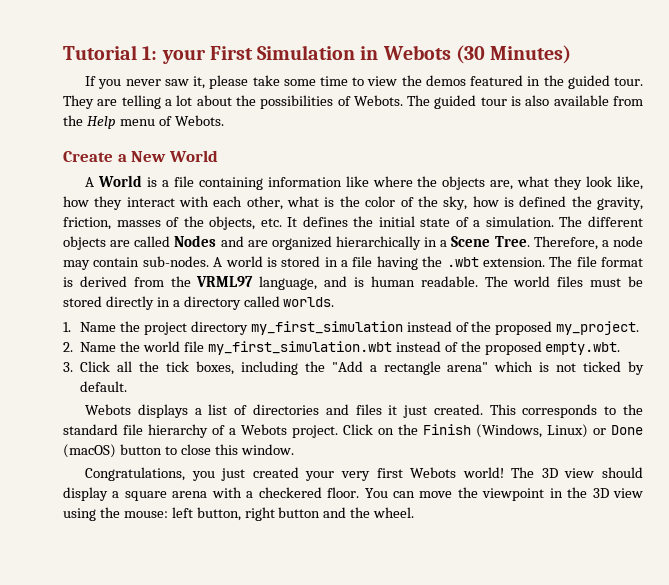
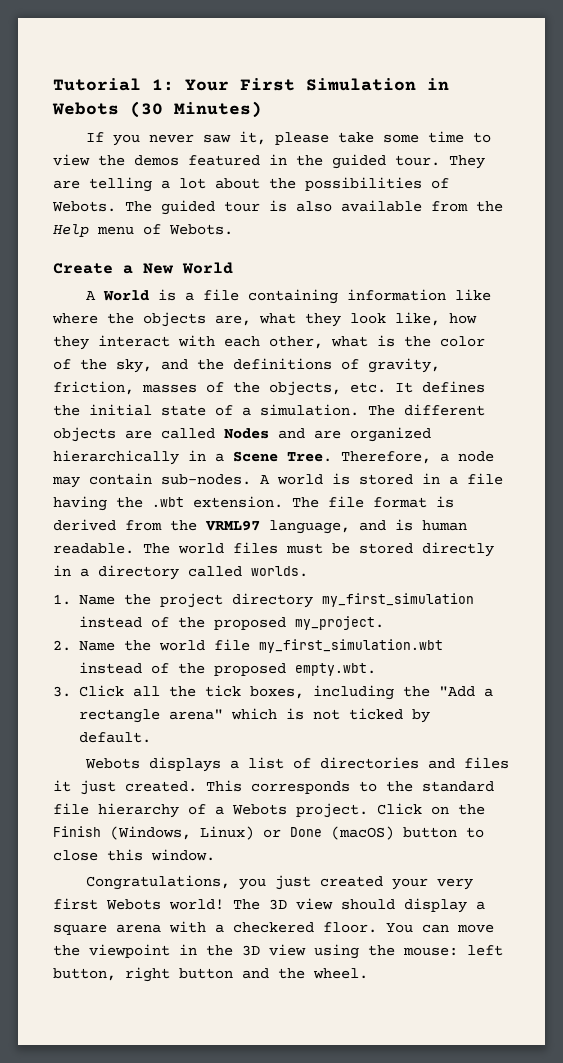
[161,49,206,64] your -> [185,79,229,91] Your
[472,196,592,207] how is defined the -> [161,358,359,370] and the definitions of

